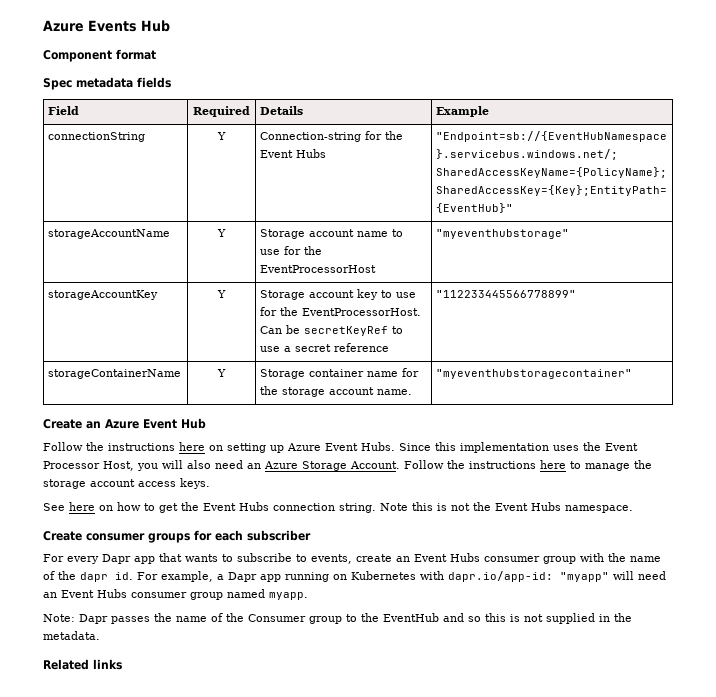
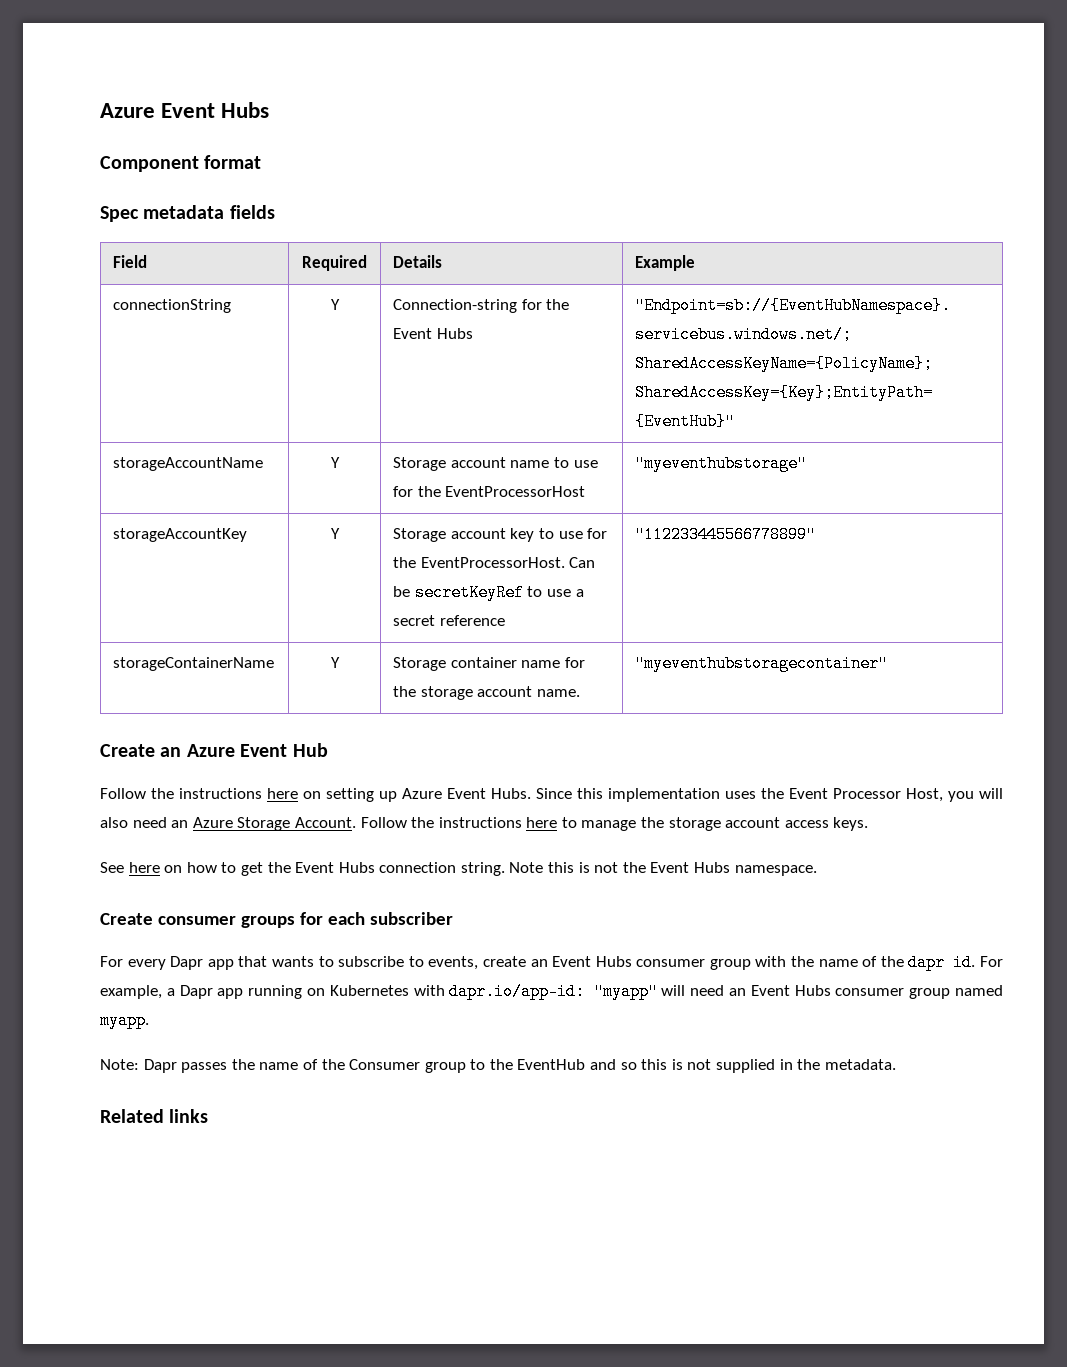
[43,20,170,32] Azure Events Hub -> [100,102,270,118] Azure Event Hubs

